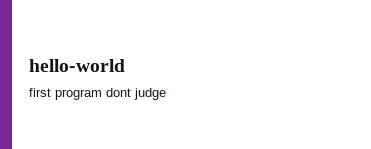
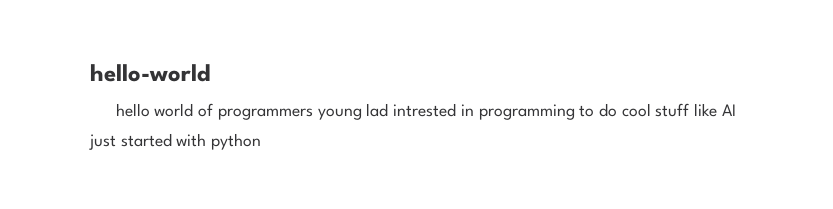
[29,88,166,100] first program dont judge -> [115,103,736,120] [89,133,262,150] hello world of programmers young lad intrested in programming to do cool stuff like AI just started with python

